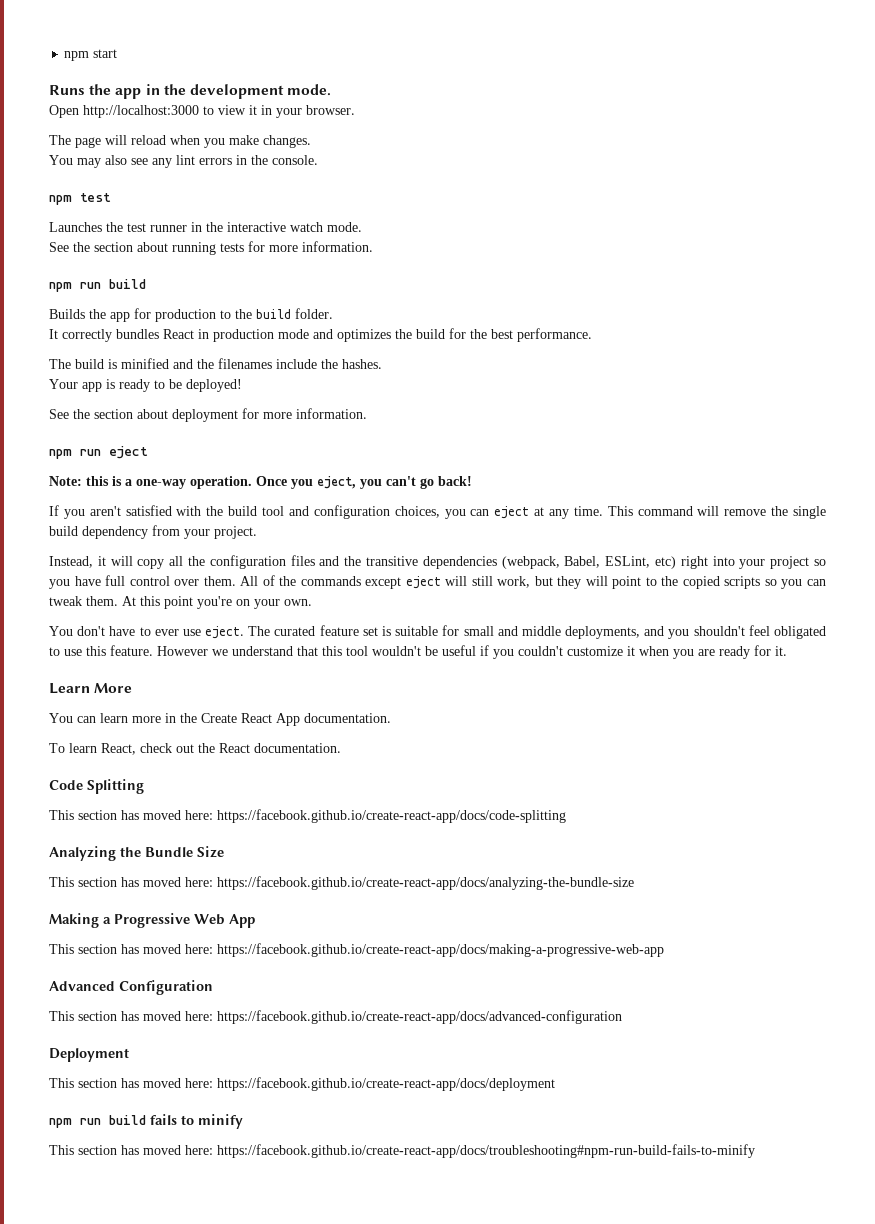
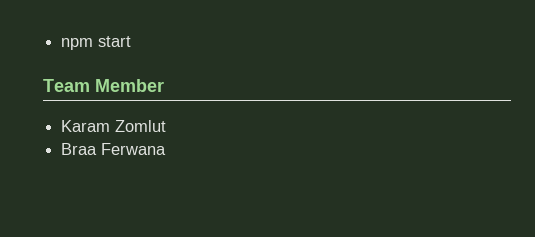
[49,84,332,99] [49,105,355,118] [49,135,311,148] [49,155,318,168] [49,193,111,205] [49,222,362,232] [49,241,373,255] [49,279,146,292] [49,308,333,322] [49,328,592,342] [49,358,382,369] [49,379,242,392] [49,408,367,422] [49,446,148,459] [49,476,472,489] [49,505,827,519] [49,525,257,539] [49,555,826,569] [49,575,826,589] [49,596,312,609] [49,625,826,639] [49,645,787,659] [49,683,133,694] [49,713,391,726] [49,743,341,755] [49,779,144,794] [49,809,566,823] [49,846,224,861] [49,876,634,890] [49,913,255,928] [49,943,664,957] [49,980,213,995] [49,1010,622,1024] [49,1048,129,1062] [49,1077,555,1091] [49,1114,243,1129] [49,1144,755,1158] Runs the app in the development mode. // Open http://localhost:3000 to view it in your browser. // The page will reload when you make changes. // You may also see any lint errors in the console. // npm test // Launches the test runner in the interactive watch mode. // See the section about running tests for more information. // npm run build // Builds the app for production to the build folder. // It correctly bundles React in production mode and optimizes the build for the best performance. // The build is minified and the filenames include the hashes. // Your app is ready to be deployed! // See the section about deployment for more information. // npm run eject // Note: this is a one-way operation. Once you eject, you can't go back! // If you aren't satisfied with the build tool and configuration choices, you can eject at any time. This command will remove the single build dependency from your project. // Instead, it will copy all the configuration files and the transitive dependencies (webpack, Babel, ESLint, etc) right into your project so you have full control over them. All of the commands except eject will still work, but they will point to the copied scripts so you can tweak them. At this point you're on your own. // You don't have to ever use eject. The curated feature set is suitable for small and middle deployments, and you shouldn't feel obligated to use this feature. However we understand that this tool wouldn't be useful if you couldn't customize it when you are ready for it. // Learn More // You can learn more in the Create React App documentation. // To learn React, check out the React documentation. // Code Splitting // This section has moved here: https://facebook.github.io/create-react-app/docs/code-splitting // Analyzing the Bundle Size // This section has moved here: https://facebook.github.io/create-react-app/docs/analyzing-the-bundle-size // Making a Progressive Web App // This section has moved here: https://facebook.github.io/create-react-app/docs/making-a-progressive-web-app // Advanced Configuration // This section has moved here: https://facebook.github.io/create-react-app/docs/advanced-configuration // Deployment // This section has moved here: https://facebook.github.io/create-react-app/docs/deployment // npm run build fails to minify // This section has moved here: https://facebook.github.io/create-react-app/docs/troubleshooting#npm-run-build-fails-to-minify -> [43,79,164,92] [61,120,167,132] [61,143,167,155] Team Member // Karam Zomlut // Braa Ferwana

